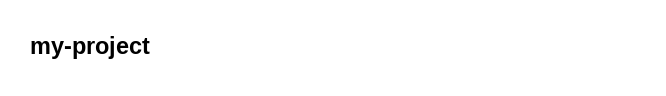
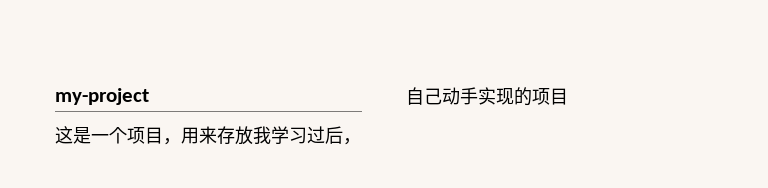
(150, 47) none -> [55,126,361,145] [406,87,568,106] // 这是一个项目，用来存放我学习过后，自己动手实现的项目

